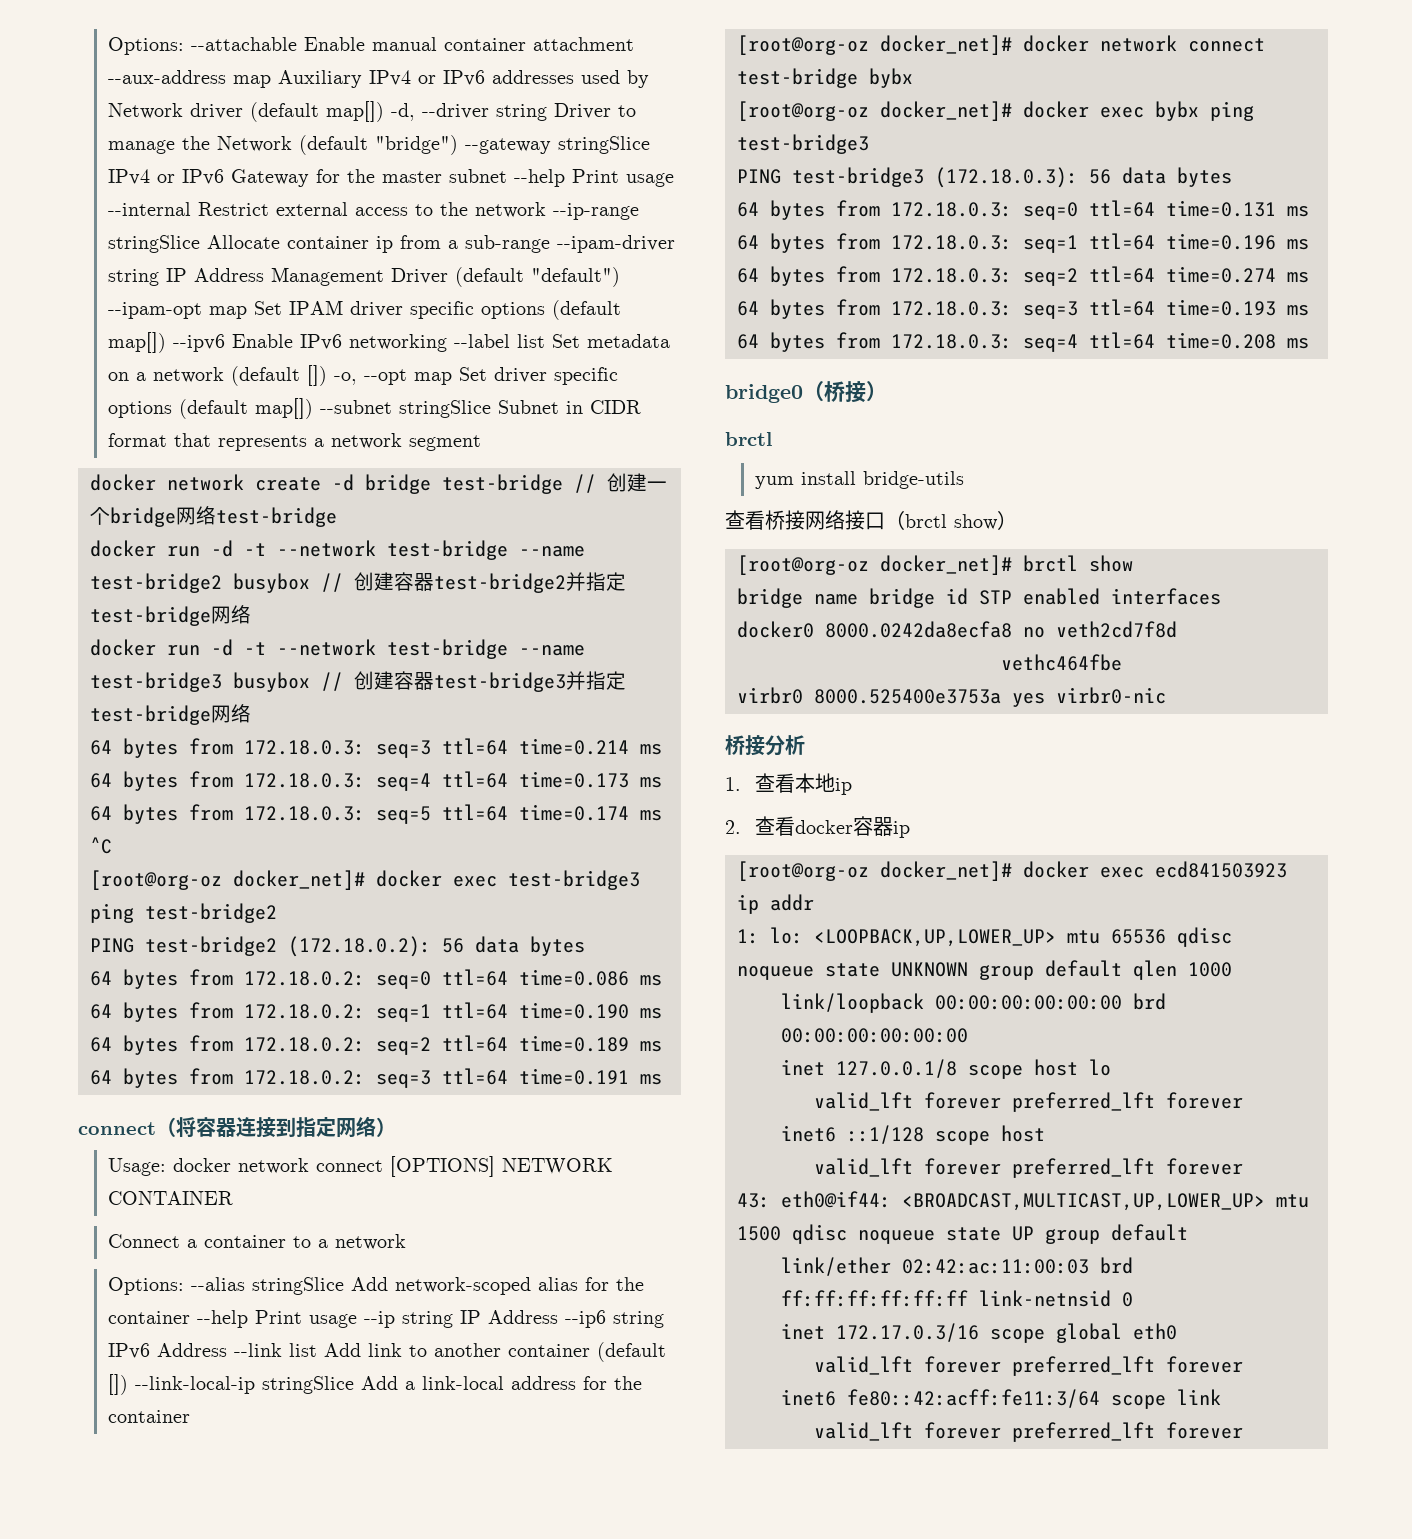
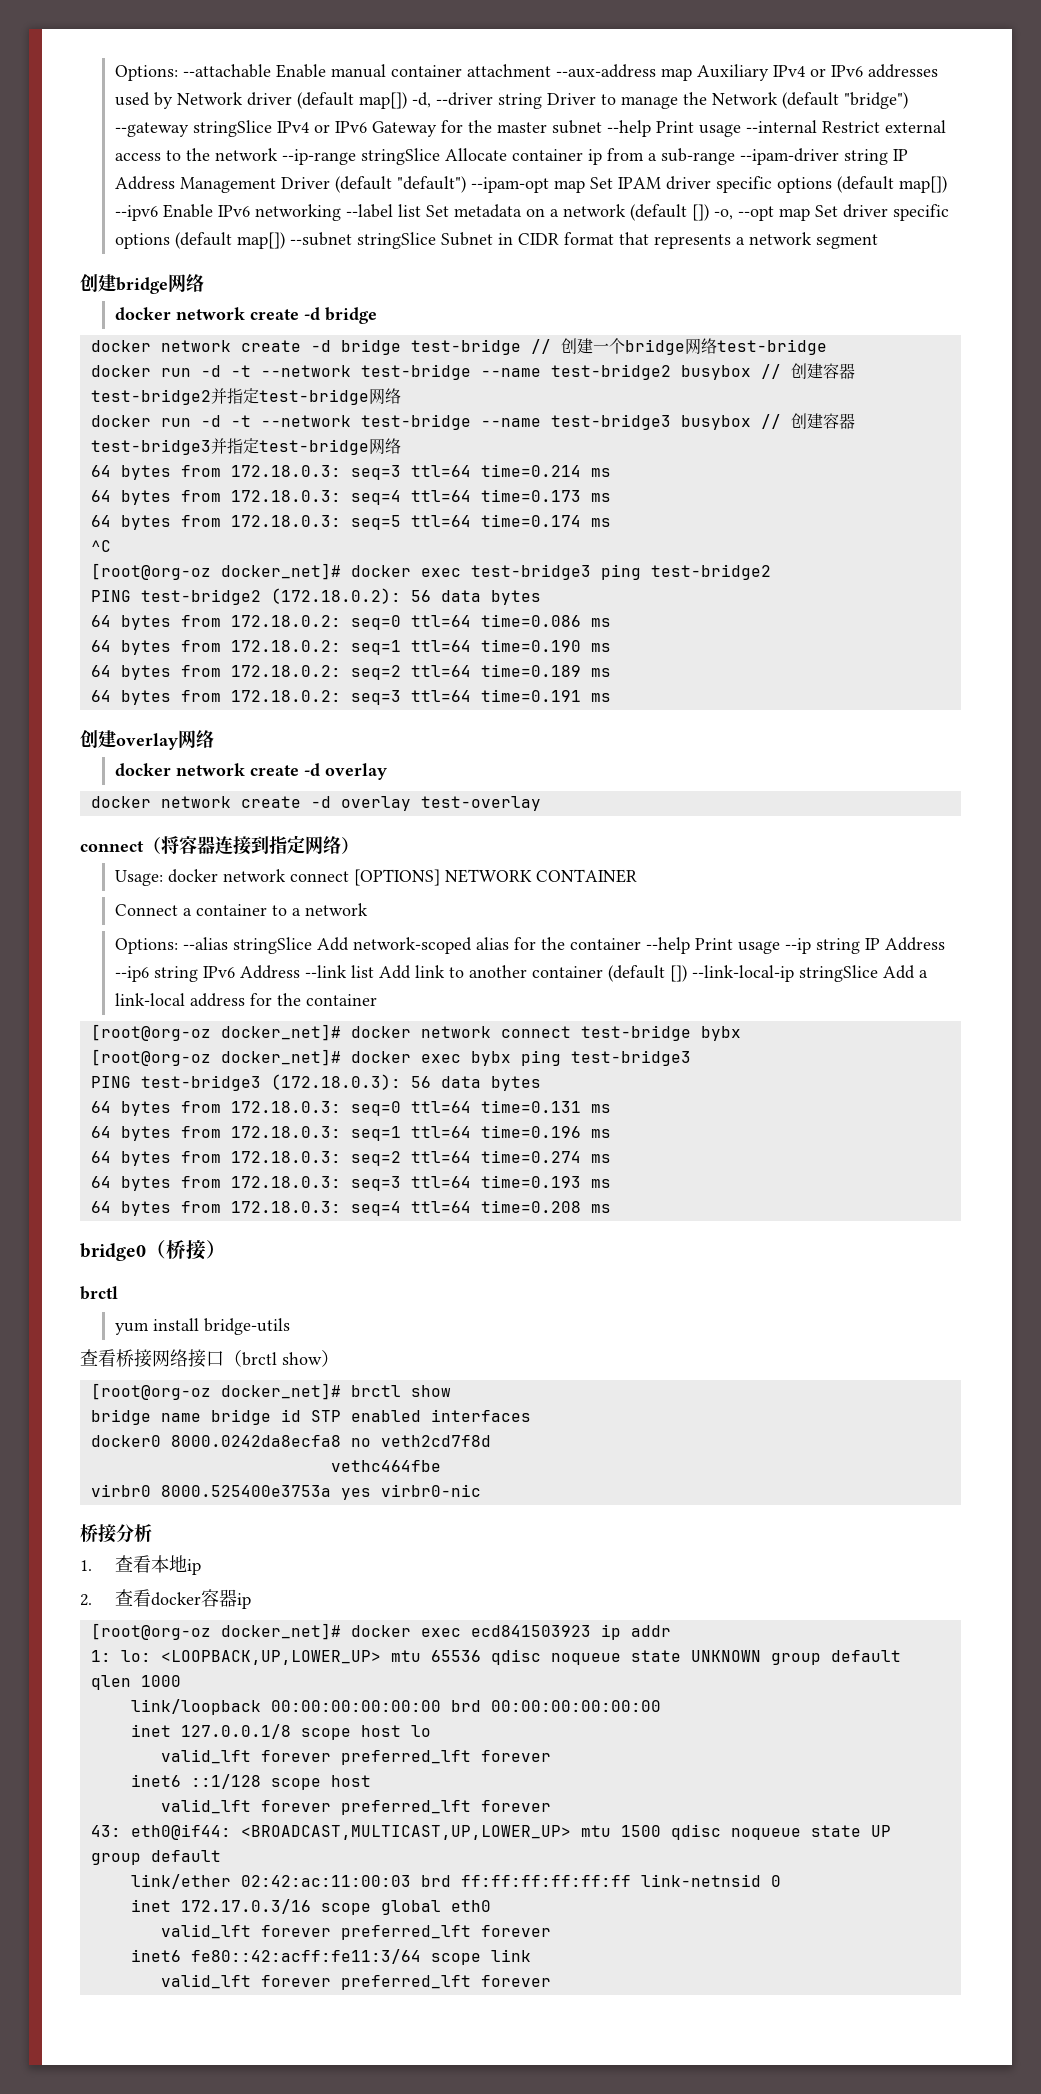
(482, 443) none -> [80,273,204,294] [114,307,377,324] // 创建bridge网络 // docker network create -d bridge
(662, 1079) none -> [80,729,214,750] [114,763,387,780] [90,796,541,811] // 创建overlay网络 // docker network create -d overlay // docker network create -d overlay test-overlay

